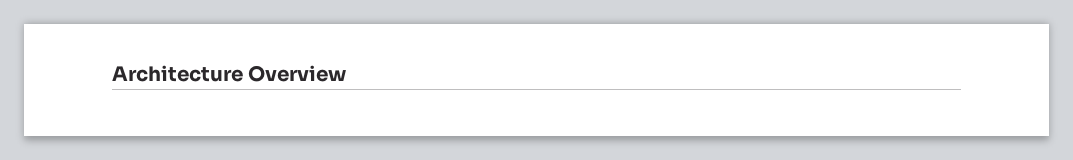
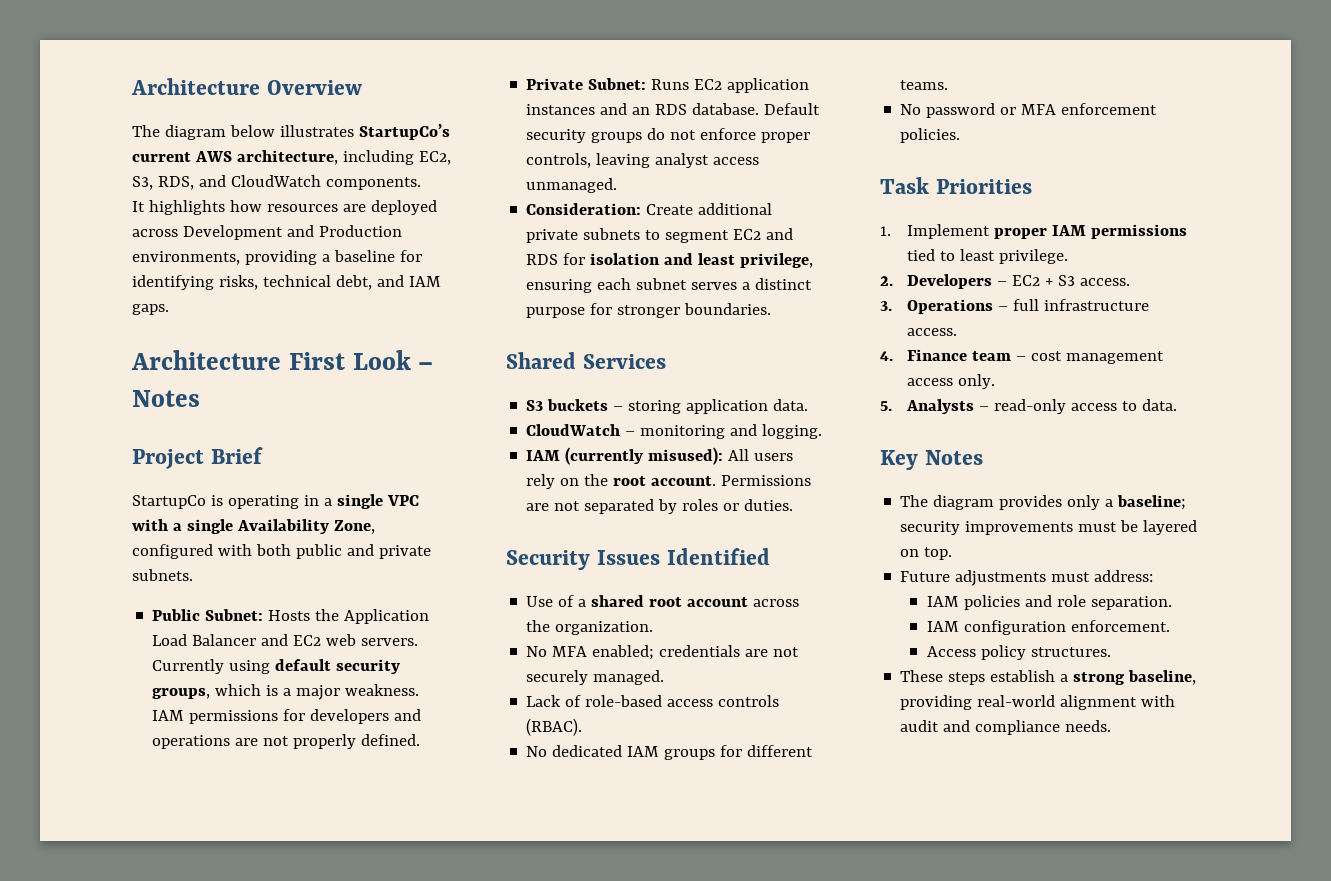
(347, 73) none -> [132,124,450,140] [132,150,451,165] [132,175,421,190] [132,200,437,215] [132,225,402,240] [132,250,422,265] [132,275,441,290] [132,304,169,315] [131,350,434,370] [132,390,200,407] [132,447,263,469] [132,494,419,509] [132,519,375,534] [132,544,431,559] [132,569,193,581] [152,609,430,624] [152,634,419,646] [152,659,401,674] [152,684,420,700] [152,709,422,724] [152,734,421,749] [526,78,810,93] [526,103,821,115] [526,128,811,143] [526,153,760,168] [526,178,618,193] [526,203,773,215] [526,228,794,243] [526,253,814,268] [526,278,813,293] [526,303,772,318] [506,352,666,369] [526,399,809,414] [526,424,823,439] [526,447,794,465] [526,474,812,489] [526,499,794,514] [506,548,770,570] [526,595,800,607] [526,620,654,635] [526,645,800,660] [526,670,665,685] [526,695,780,707] [526,718,583,736] [526,745,814,760] [900,80,949,90] [900,103,1158,118] [900,128,961,143] [880,177,1032,194] [880,224,1187,239] [906,249,1068,264] [880,274,1130,289] [880,299,1149,314] [906,328,957,336] [880,349,1164,364] [906,374,995,389] [880,399,1177,414] [880,450,983,470] [900,495,1187,510] [900,520,1198,535] [900,547,953,560] [900,570,1154,586] [927,595,1172,610] [927,620,1171,635] [927,645,1112,660] [900,670,1197,685] [900,695,1176,710] [900,720,1112,735] // The diagram below illustrates StartupCo’s current AWS architecture, including EC2, S3, RDS, and CloudWatch components. // It highlights how resources are deployed across Development and Production environments, providing a baseline for identifying risks, technical debt, and IAM gaps. // Architecture First Look – Notes // Project Brief // StartupCo is operating in a single VPC with a single Availability Zone, configured with both public and private subnets. // Public Subnet: Hosts the Application Load Balancer and EC2 web servers. Currently using default security groups, which is a major weakness. IAM permissions for developers and operations are not properly defined. // Private Subnet: Runs EC2 application instances and an RDS database. Default security groups do not enforce proper controls, leaving analyst access unmanaged. // Consideration: Create additional private subnets to segment EC2 and RDS for isolation and least privilege, ensuring each subnet serves a distinct purpose for stronger boundaries. // Shared Services // S3 buckets – storing application data. // CloudWatch – monitoring and logging. // IAM (currently misused): All users rely on the root account. Permissions are not separated by roles or duties. // Security Issues Identified // Use of a shared root account across the organization. // No MFA enabled; credentials are not securely managed. // Lack of role-based access controls (RBAC). // No dedicated IAM groups for different teams. // No password or MFA enforcement policies. // Task Priorities // 1. Implement proper IAM permissions tied to least privilege. // 2. Developers – EC2 + S3 access. // 3. Operations – full infrastructure access. // 4. Finance team – cost management access only. // 5. Analysts – read-only access to data. // Key Notes // The diagram provides only a baseline; security improvements must be layered on top. // Future adjustments must address: // IAM policies and role separation. // IAM configuration enforcement. // Access policy structures. // These steps establish a strong baseline, providing real-world alignment with audit and compliance needs.

